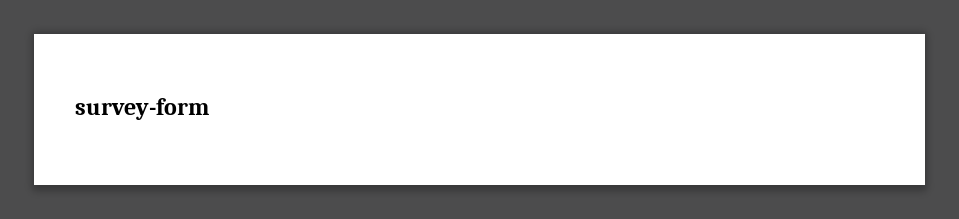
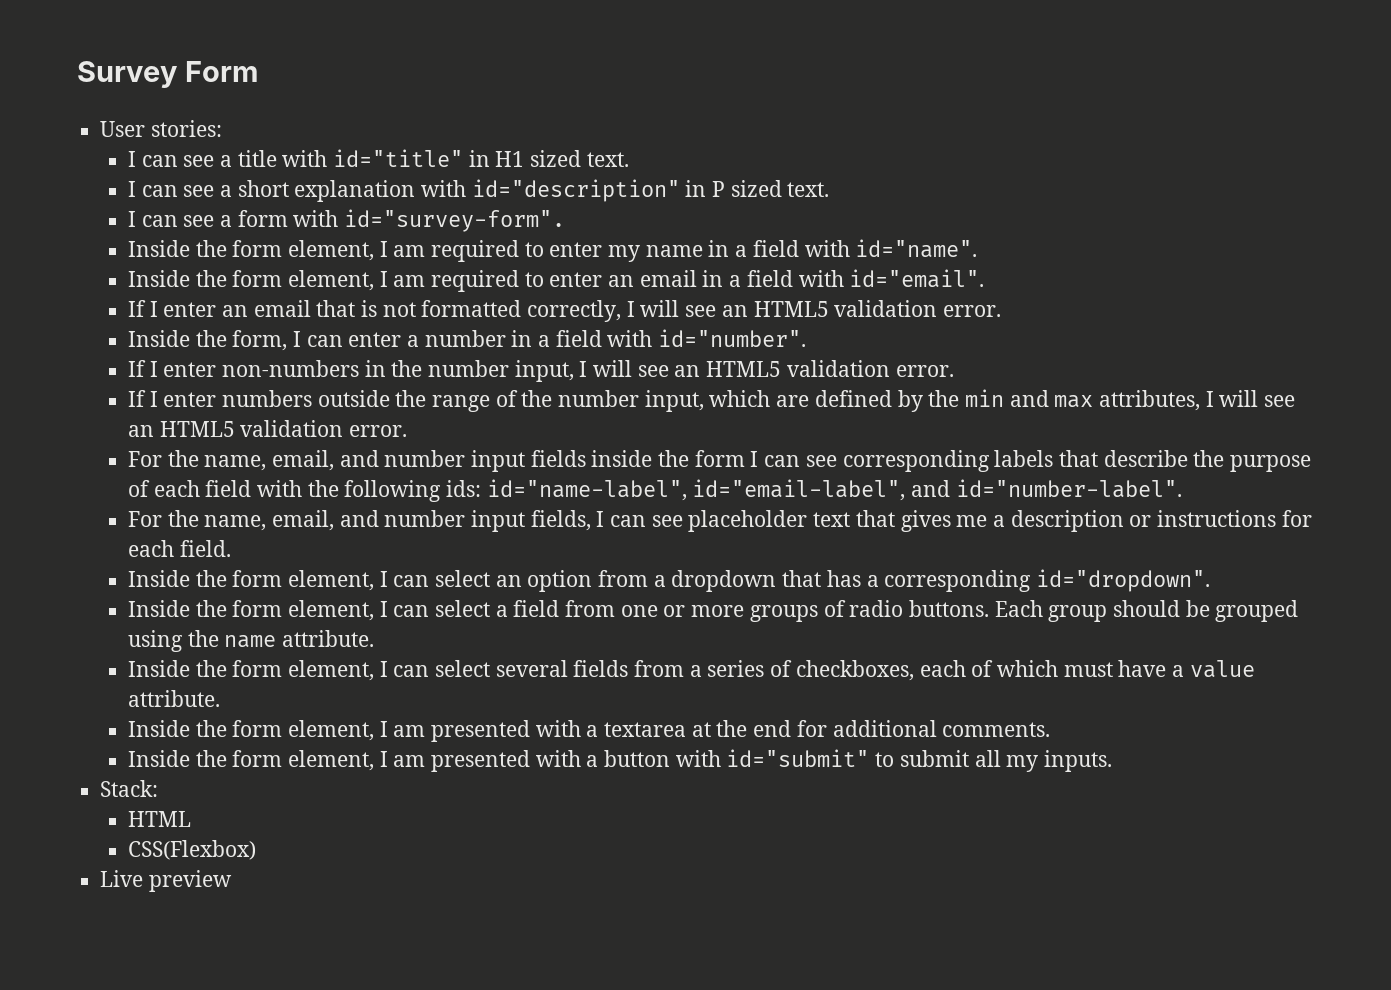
[75,98,209,120] survey-form -> [77,61,258,88] [100,120,222,137] [128,149,629,167] [128,179,830,202] [128,209,566,232] [128,239,978,262] [128,269,985,292] [128,300,1001,322] [128,329,807,351] [128,360,954,382] [128,389,1295,412] [128,420,408,437] [128,450,1311,472] [128,479,1182,502] [128,510,1312,532] [128,540,231,557] [128,569,1210,592] [128,600,1299,622] [128,630,375,652] [128,660,1255,681] [128,690,221,707] [128,720,1051,742] [128,749,1112,772] [100,780,159,797] [128,811,192,827] [128,840,257,860] [100,870,232,892] Survey Form // User stories: // I can see a title with id="title" in H1 sized text. // I can see a short explanation with id="description" in P sized text. // I can see a form with id="survey-form". // Inside the form element, I am required to enter my name in a field with id="name". // Inside the form element, I am required to enter an email in a field with id="email". // If I enter an email that is not formatted correctly, I will see an HTML5 validation error. // Inside the form, I can enter a number in a field with id="number". // If I enter non-numbers in the number input, I will see an HTML5 validation error. // If I enter numbers outside the range of the number input, which are defined by the min and max attributes, I will see an HTML5 validation error. // For the name, email, and number input fields inside the form I can see corresponding labels that describe the purpose of each field with the following ids: id="name-label", id="email-label", and id="number-label". // For the name, email, and number input fields, I can see placeholder text that gives me a description or instructions for each field. // Inside the form element, I can select an option from a dropdown that has a corresponding id="dropdown". // Inside the form element, I can select a field from one or more groups of radio buttons. Each group should be grouped using the name attribute. // Inside the form element, I can select several fields from a series of checkboxes, each of which must have a value attribute. // Inside the form element, I am presented with a textarea at the end for additional comments. // Inside the form element, I am presented with a button with id="submit" to submit all my inputs. // Stack: // HTML // CSS(Flexbox) // Live preview

